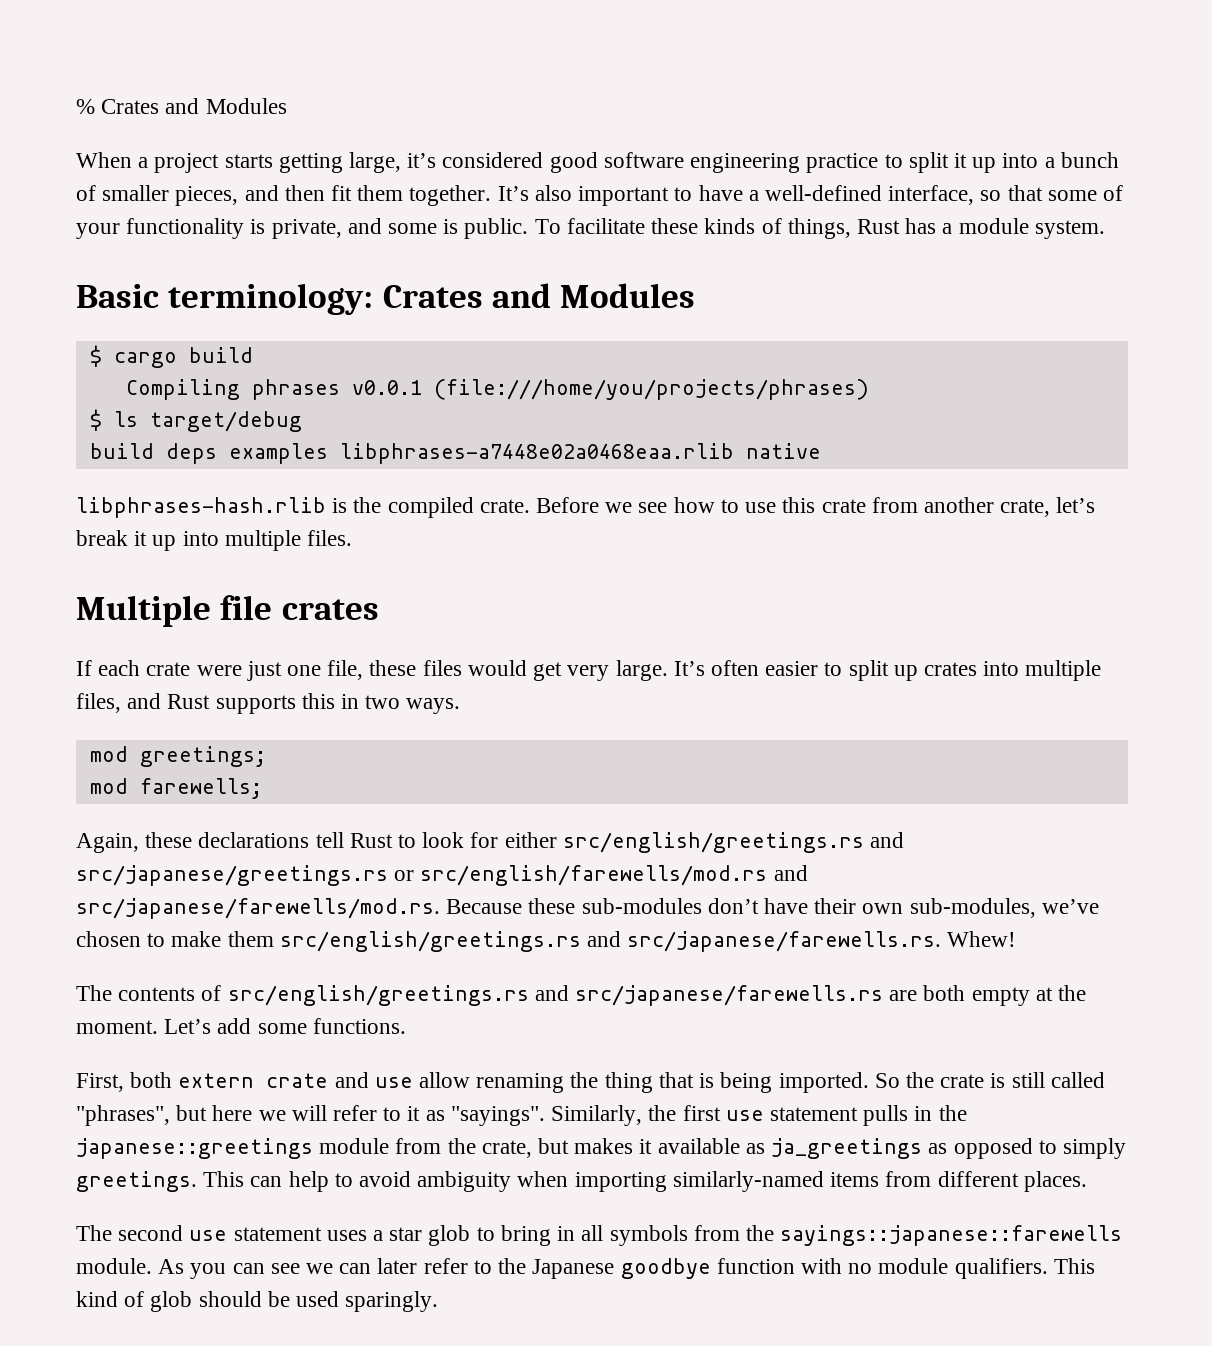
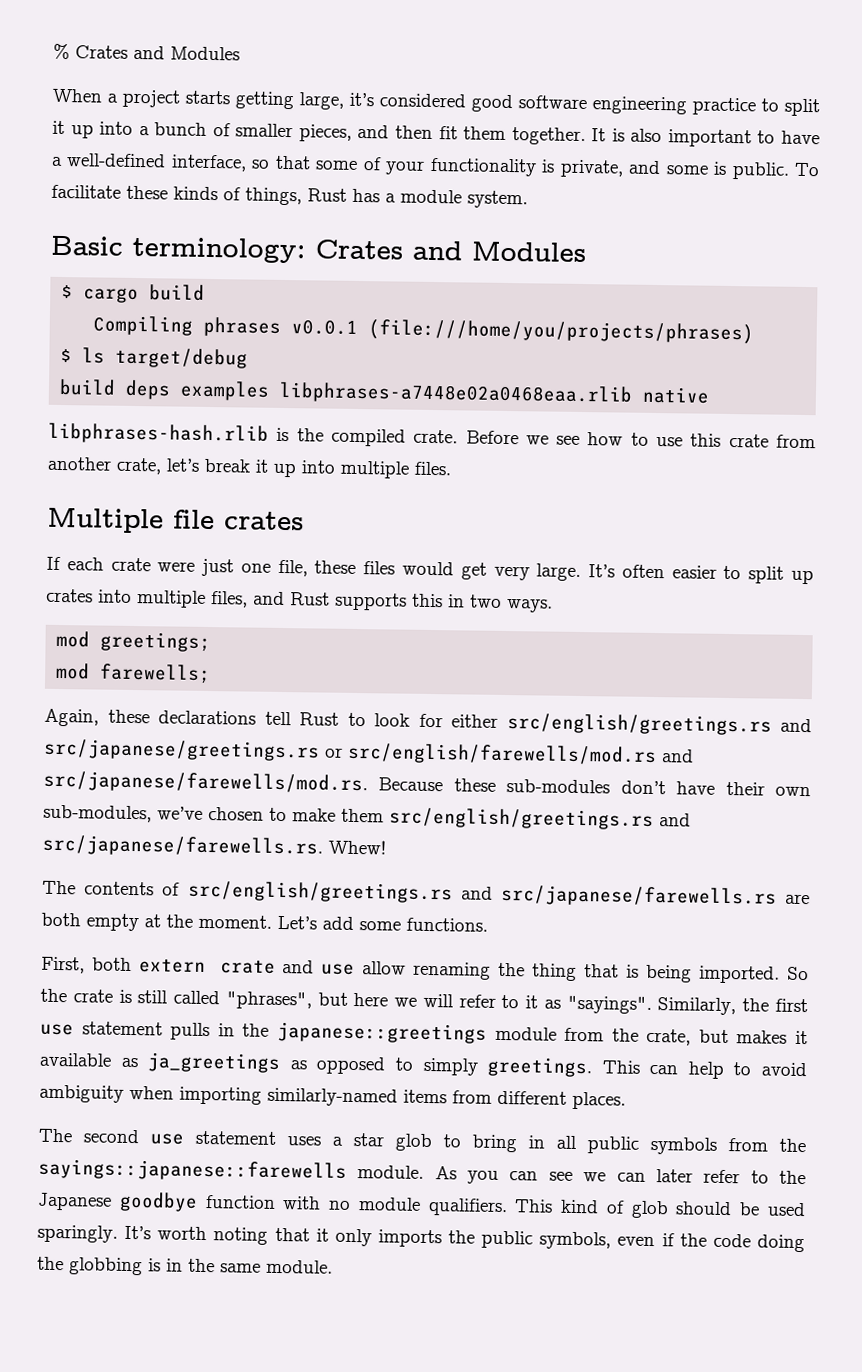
[497,186,529,201] It’s -> [591,128,625,142] It is
(604, 1233) none -> [587,1136,639,1154] public
(439, 1301) none -> [124,1225,805,1253] [37,1256,333,1276] It’s worth noting that it only imports the public symbols, even if the code doing the globbing is in the same module.

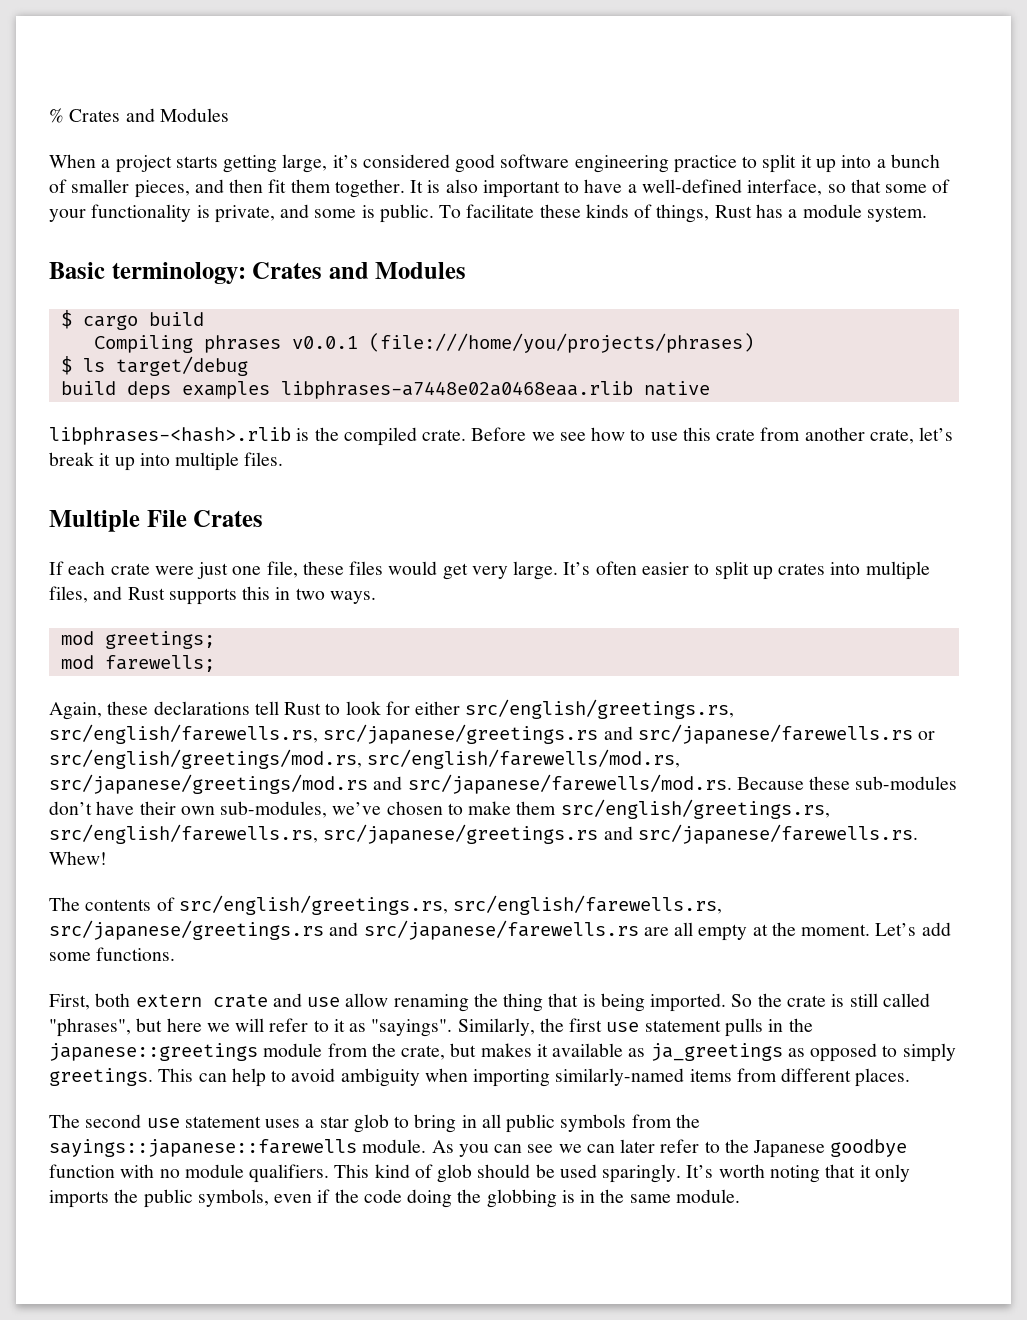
[48,422,269,445] libphrases-hash.rlib -> [49,427,291,445] libphrases-<hash>.rlib
[173,509,304,531] file crates -> [146,510,264,527] File Crates
[506,713,812,736] [44,738,657,767] src/english/greetings.rs and src/japanese/greetings.rs or src/english/farewells/mod.rs -> [465,699,735,719] [49,724,936,744] [49,749,681,769] [49,774,368,794] src/english/greetings.rs, src/english/farewells.rs, src/japanese/greetings.rs and src/japanese/farewells.rs or src/english/greetings/mod.rs, src/english/farewells/mod.rs, src/japanese/greetings/mod.rs
[389,807,654,830] src/english/greetings.rs -> [560,799,830,819] [49,824,599,844] src/english/greetings.rs, src/english/farewells.rs, src/japanese/greetings.rs
[187,880,453,904] src/english/greetings.rs -> [178,895,723,915] [49,920,324,940] src/english/greetings.rs, src/english/farewells.rs, src/japanese/greetings.rs
[41,912,81,927] both -> [674,922,694,936] all

